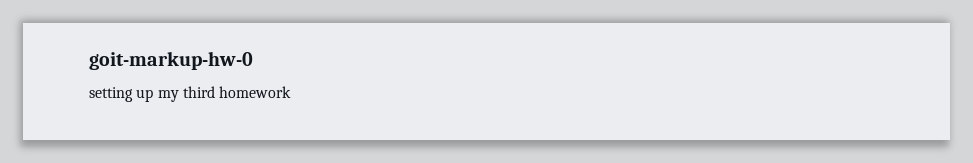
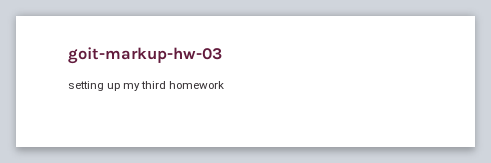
[89,51,253,70] goit-markup-hw-0 -> [68,47,222,64] goit-markup-hw-03

